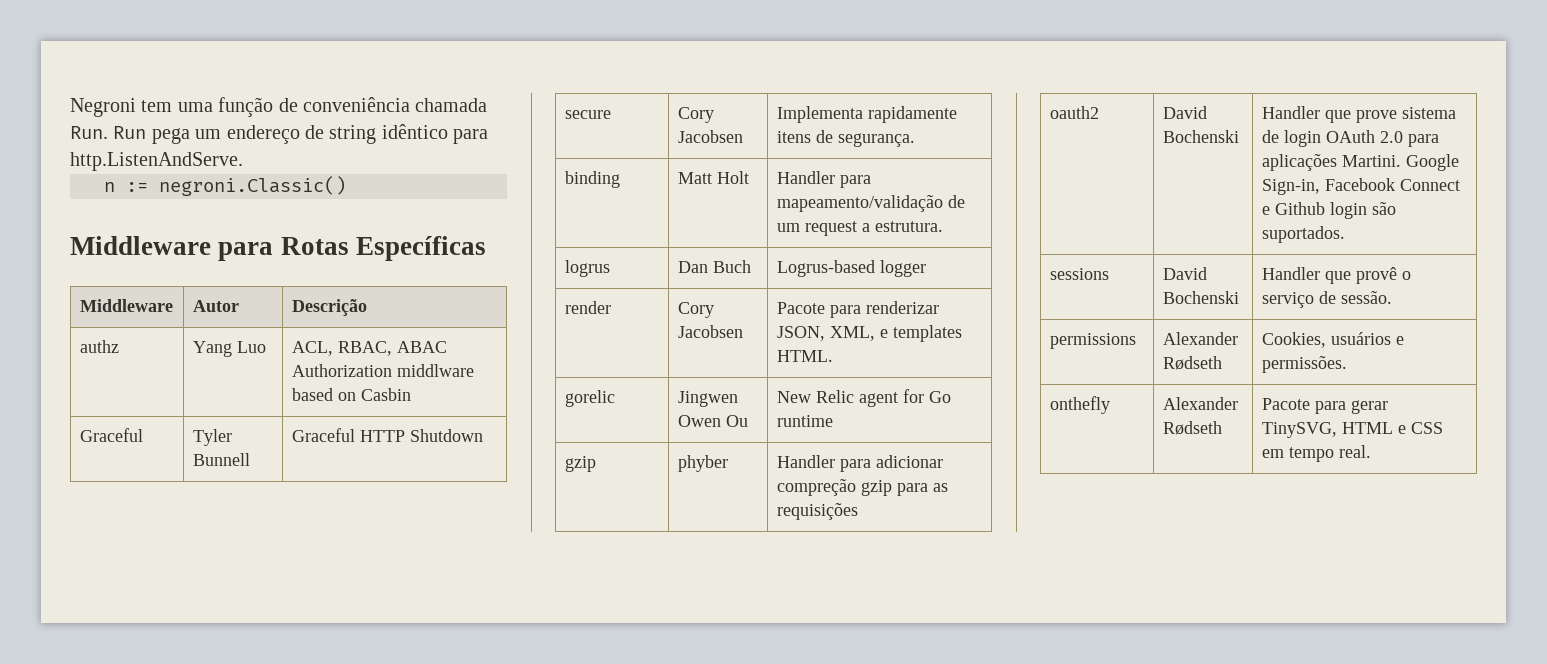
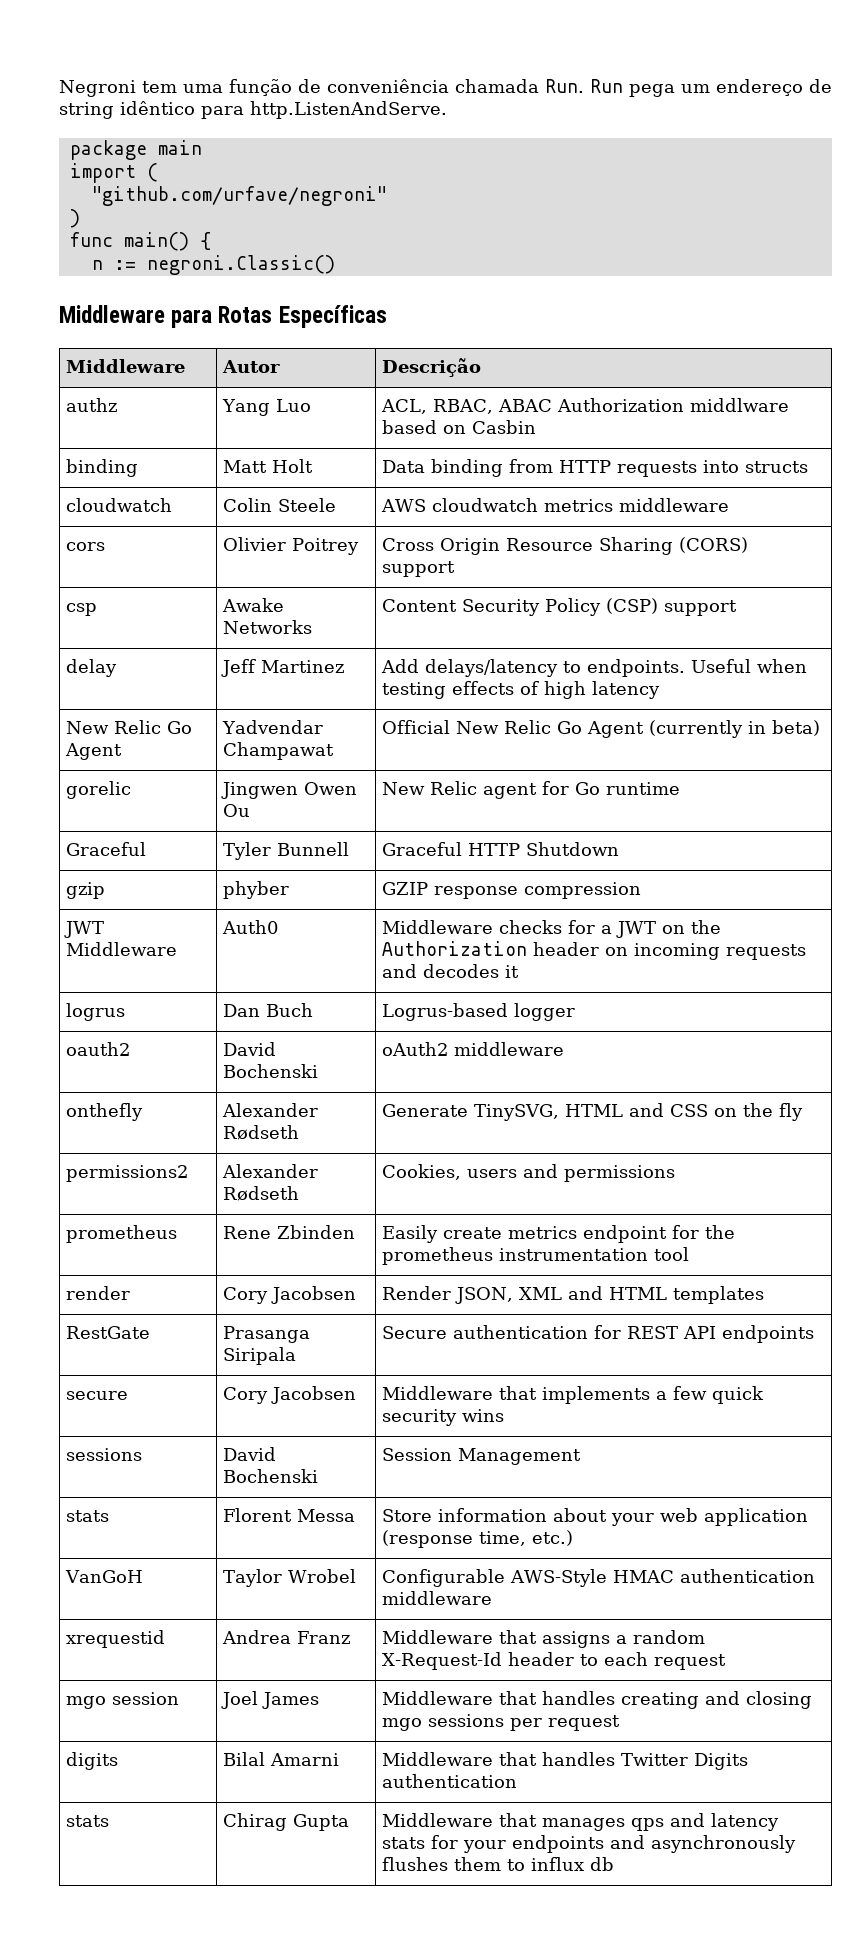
(243, 161) none -> [69,140,202,160] [69,163,158,183] [91,186,387,206] [69,209,80,228] [69,232,211,251] // package main // import ( // "github.com/urfave/negroni" // ) // func main() {
[79,428,143,442] [192,429,232,446] [192,453,250,466] [291,428,483,442] [564,110,611,119] [677,107,714,123] [677,130,743,143] [776,106,957,123] [776,130,915,147] [564,171,620,188] [677,171,749,184] [776,171,871,188] [776,195,965,212] [776,221,943,236] [564,260,610,277] [677,260,751,273] [776,260,926,277] [564,301,611,314] [677,302,714,318] [677,325,743,338] [776,301,939,318] [776,325,962,342] [776,350,833,362] Graceful | Tyler Bunnell | Graceful HTTP Shutdown // secure | Cory Jacobsen | Implementa rapidamente itens de segurança. // binding | Matt Holt | Handler para mapeamento/validação de um request a estrutura. // logrus | Dan Buch | Logrus-based logger // render | Cory Jacobsen | Pacote para renderizar JSON, XML, e templates HTML. -> [66,459,139,477] [223,459,314,473] [382,459,809,477] [66,498,173,512] [223,498,337,512] [381,498,730,512] [66,542,106,551] [223,537,360,555] [382,537,749,555] [382,561,456,577] [66,603,98,616] [222,598,285,612] [223,620,313,634] [382,598,738,616] [66,659,118,677] [221,659,345,677] [381,659,808,677] [382,681,661,699] [66,720,193,734] [65,743,123,760] [222,720,324,734] [223,742,335,760] [382,720,821,738] binding | Matt Holt | Data binding from HTTP requests into structs // cloudwatch | Colin Steele | AWS cloudwatch metrics middleware // cors | Olivier Poitrey | Cross Origin Resource Sharing (CORS) support // csp | Awake Networks | Content Security Policy (CSP) support // delay | Jeff Martinez | Add delays/latency to endpoints. Useful when testing effects of high latency // New Relic Go Agent | Yadvendar Champawat | Official New Relic Go Agent (currently in beta)
[564,456,596,472] [677,455,728,472] [776,455,943,472] [776,479,948,496] [776,503,858,520] [1049,106,1099,119] [1162,106,1207,119] [1162,130,1239,143] [1261,106,1456,123] [1261,130,1439,147] [1261,154,1459,171] [1261,178,1460,195] [1261,202,1396,219] [1261,226,1345,243] [1049,268,1109,280] [1162,267,1207,280] [1162,291,1239,304] [1261,267,1411,284] [1261,291,1392,308] [1049,333,1136,349] [1162,332,1238,345] [1162,356,1222,370] [1261,332,1404,348] [1261,356,1347,373] [1049,396,1110,414] [1162,397,1238,410] [1162,421,1222,435] [1261,398,1388,414] [1261,422,1443,438] [1261,445,1371,462] gzip | phyber | Handler para adicionar compreção gzip para as requisições // oauth2 | David Bochenski | Handler que prove sistema de login OAuth 2.0 para aplicações Martini. Google Sign-in, Facebook Connect e Github login são suportados. // sessions | David Bochenski | Handler que provê o serviço de sessão. // permissions | Alexander Rødseth | Cookies, usuários e permissões. // onthefly | Alexander Rødseth | Pacote para gerar TinySVG, HTML e CSS em tempo real. -> [66,842,147,856] [223,842,350,860] [382,842,620,856] [66,882,106,899] [223,881,290,899] [382,882,642,899] [64,921,105,938] [66,942,178,956] [222,920,279,934] [382,920,722,938] [382,941,807,960] [382,964,520,978] [66,1003,126,1021] [223,1003,314,1017] [382,1003,576,1021] [66,1042,131,1056] [223,1042,277,1056] [223,1064,319,1078] [382,1042,565,1056] [66,1103,144,1121] [222,1103,319,1117] [223,1125,300,1140] [382,1103,804,1121] [66,1165,189,1182] [222,1164,319,1178] [223,1186,300,1201] [382,1164,676,1182] [66,1225,178,1243] [223,1225,356,1239] [382,1225,736,1243] [382,1247,690,1265] [66,1286,131,1300] [223,1286,357,1304] [382,1286,765,1304] [66,1326,151,1339] [223,1326,311,1343] [223,1347,297,1365] [382,1325,815,1343] [66,1391,129,1400] [223,1386,357,1404] [382,1386,765,1404] [382,1409,505,1426] [66,1448,143,1461] [223,1447,277,1461] [223,1469,319,1483] [382,1448,582,1465] [66,1510,110,1522] [223,1508,356,1522] [382,1508,809,1526] [382,1530,574,1548] [65,1570,144,1583] [223,1569,357,1587] [382,1569,816,1587] [382,1591,493,1605] [66,1630,166,1648] [222,1630,351,1644] [382,1630,706,1648] [382,1652,727,1670] [66,1692,180,1709] [221,1691,320,1709] [382,1691,813,1709] [382,1714,621,1731] [66,1752,119,1770] [223,1752,340,1766] [382,1752,749,1770] [382,1774,518,1788] [66,1815,110,1827] [223,1813,350,1831] [382,1813,780,1831] [382,1835,797,1853] [382,1857,615,1871] Graceful | Tyler Bunnell | Graceful HTTP Shutdown // gzip | phyber | GZIP response compression // JWT Middleware | Auth0 | Middleware checks for a JWT on the Authorization header on incoming requests and decodes it // logrus | Dan Buch | Logrus-based logger // oauth2 | David Bochenski | oAuth2 middleware // onthefly | Alexander Rødseth | Generate TinySVG, HTML and CSS on the fly // permissions2 | Alexander Rødseth | Cookies, users and permissions // prometheus | Rene Zbinden | Easily create metrics endpoint for the prometheus instrumentation tool // render | Cory Jacobsen | Render JSON, XML and HTML templates // RestGate | Prasanga Siripala | Secure authentication for REST API endpoints // secure | Cory Jacobsen | Middleware that implements a few quick security wins // sessions | David Bochenski | Session Management // stats | Florent Messa | Store information about your web application (response time, etc.) // VanGoH | Taylor Wrobel | Configurable AWS-Style HMAC authentication middleware // xrequestid | Andrea Franz | Middleware that assigns a random X-Request-Id header to each request // mgo session | Joel James | Middleware that handles creating and closing mgo sessions per request // digits | Bilal Amarni | Middleware that handles Twitter Digits authentication // stats | Chirag Gupta | Middleware that manages qps and latency stats for your endpoints and asynchronously flushes them to influx db

